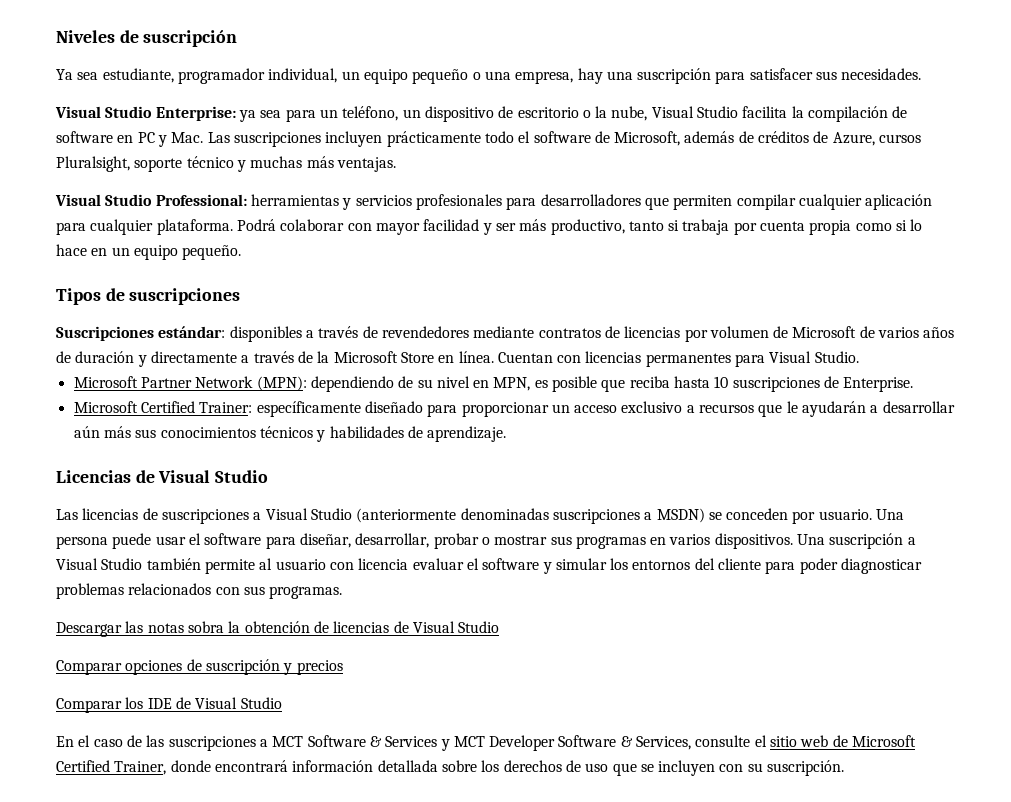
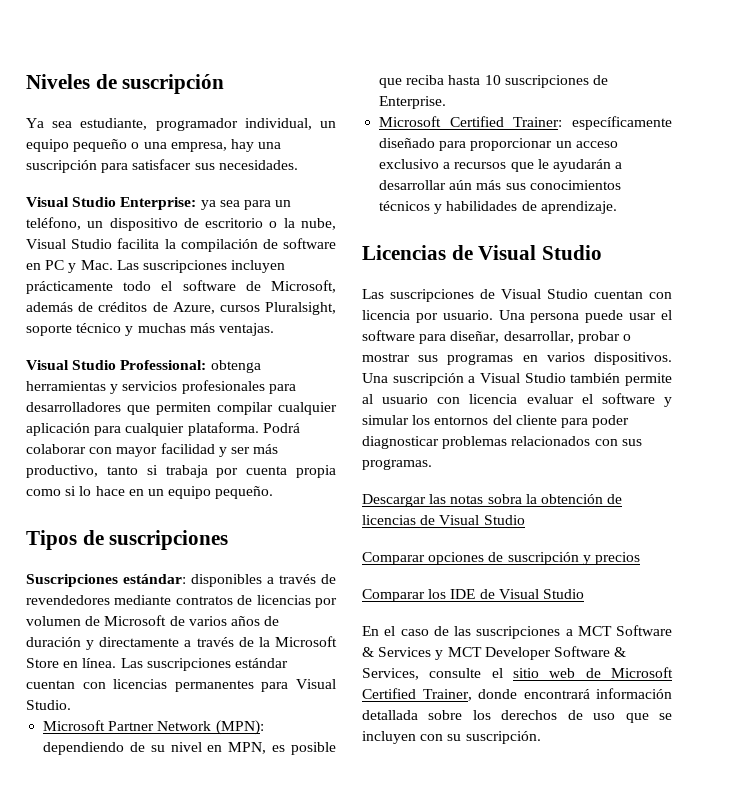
(247, 200) none -> [210,360,261,373] obtenga
[497,352,553,363] Cuentan -> [120,658,288,671] [26,680,75,689] Las suscripciones estándar cuentan
[82,508,789,524] licencias de suscripciones a Visual Studio (anteriormente denominadas suscripciones a MSDN) se conceden -> [390,289,672,302] [362,310,410,320] suscripciones de Visual Studio cuentan con licencia

